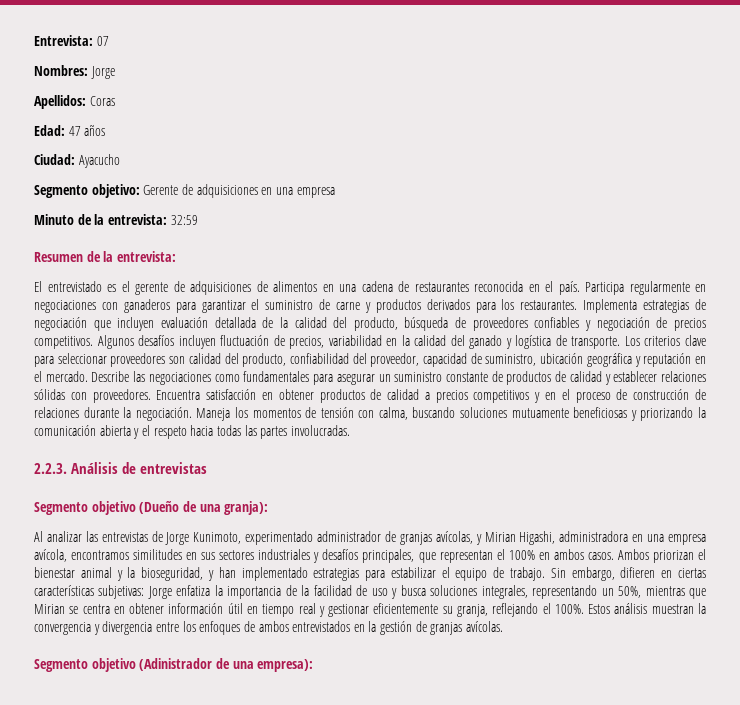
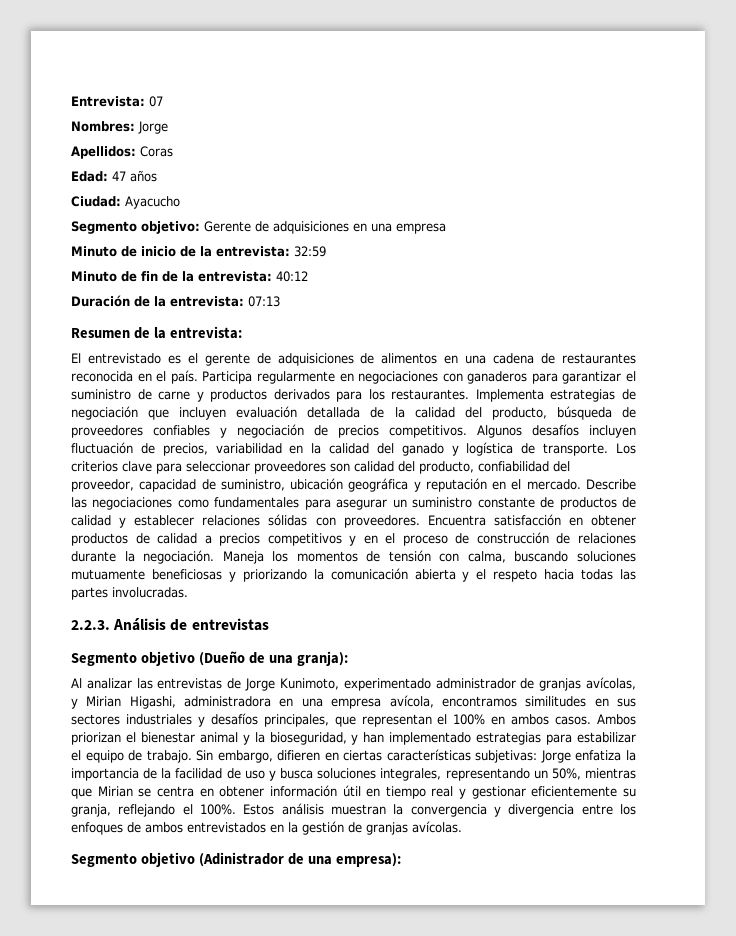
(92, 219) none -> [141,246,196,257] inicio de
(198, 220) none -> [71,271,308,282] [71,295,280,307] // Minuto de fin de la entrevista: 40:12 // Duración de la entrevista: 07:13

